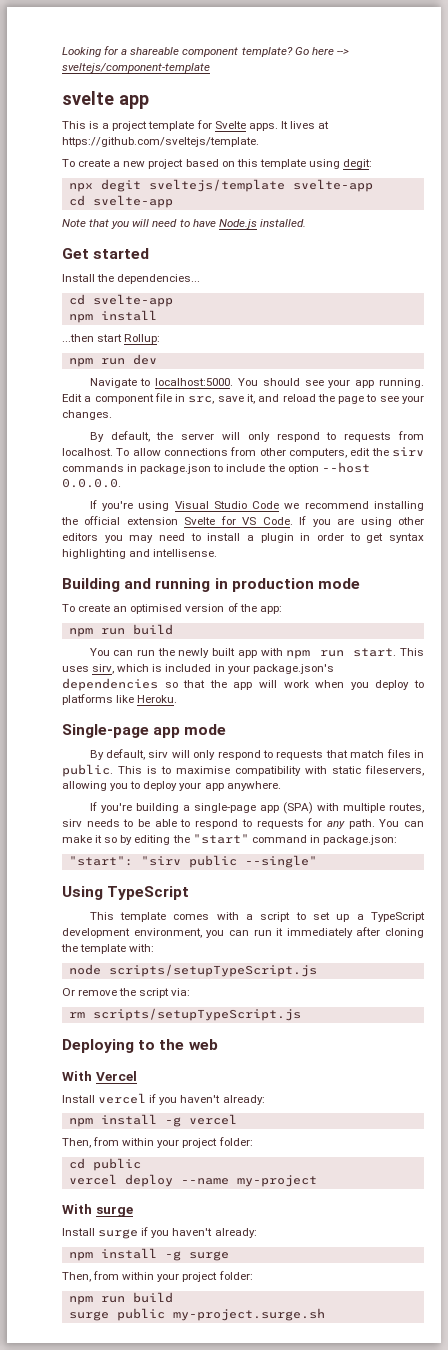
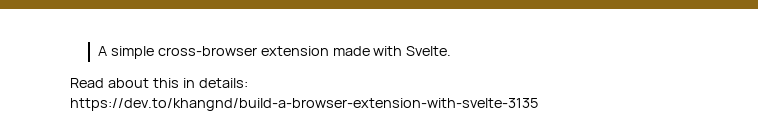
[62,46,349,57] [62,63,210,73] [62,91,149,109] [62,120,330,131] [62,137,259,147] [62,159,373,169] [68,179,373,192] [68,195,173,208] [62,219,306,229] [62,248,150,259] [62,274,201,284] [68,294,173,307] [68,310,157,323] [62,334,161,344] [68,354,157,367] [89,378,424,388] [62,393,424,404] [62,410,112,420] [89,431,425,442] [62,447,424,458] [62,462,370,474] [62,478,121,488] [89,500,424,511] [61,516,424,527] [62,533,425,543] [62,549,218,559] [62,578,360,592] [62,603,282,614] [68,624,173,637] [89,648,424,659] [62,664,334,674] [62,678,424,691] [62,694,178,705] [62,724,227,738] [89,749,424,760] [62,764,424,777] [62,781,281,791] [89,802,424,814] [62,818,424,829] [62,834,397,845] [68,855,317,868] [62,886,190,900] [89,912,425,922] [62,927,424,938] [61,944,155,954] [68,964,317,977] [62,988,191,998] [68,1008,301,1021] [62,1039,218,1053] [62,1071,137,1081] [62,1093,265,1105] [68,1114,237,1127] [62,1137,253,1148] [68,1158,141,1171] [68,1174,317,1187] [62,1204,133,1217] [62,1227,257,1239] [68,1248,229,1261] [62,1271,253,1282] [68,1292,173,1305] [68,1308,325,1321] Looking for a shareable component template? Go here --> sveltejs/component-template // svelte app // This is a project template for Svelte apps. It lives at https://github.com/sveltejs/template. // To create a new project based on this template using degit: // npx degit sveltejs/template svelte-app // cd svelte-app // Note that you will need to have Node.js installed. // Get started // Install the dependencies... // cd svelte-app // npm install // ...then start Rollup: // npm run dev // Navigate to localhost:5000. You should see your app running. Edit a component file in src, save it, and reload the page to see your changes. // By default, the server will only respond to requests from localhost. To allow connections from other computers, edit the sirv commands in package.json to include the option --host 0.0.0.0. // If you're using Visual Studio Code we recommend installing the official extension Svelte for VS Code. If you are using other editors you may need to install a plugin in order to get syntax highlighting and intellisense. // Building and running in production mode // To create an optimised version of the app: // npm run build // You can run the newly built app with npm run start. This uses sirv, which is included in your package.json's dependencies so that the app will work when you deploy to platforms like Heroku. // Single-page app mode // By default, sirv will only respond to requests that match files in public. This is to maximise compatibility with static fileservers, allowing you to deploy your app anywhere. // If you're building a single-page app (SPA) with multiple routes, sirv needs to be able to respond to requests for any path. You can make it so by editing the "start" command in package.json: // "start": "sirv public --single" // Using TypeScript // This template comes with a script to set up a TypeScript development environment, you can run it immediately after cloning the template with: // node scripts/setupTypeScript.js // Or remove the script via: // rm scripts/setupTypeScript.js // Deploying to the web // With Vercel // Install vercel if you haven't already: // npm install -g vercel // Then, from within your project folder: // cd public // vercel deploy --name my-project // With surge // Install surge if you haven't already: // npm install -g surge // Then, from within your project folder: // npm run build // surge public my-project.surge.sh -> [97,46,452,59] [70,78,248,88] [70,98,538,111] A simple cross-browser extension made with Svelte. // Read about this in details: https://dev.to/khangnd/build-a-browser-extension-with-svelte-3135

